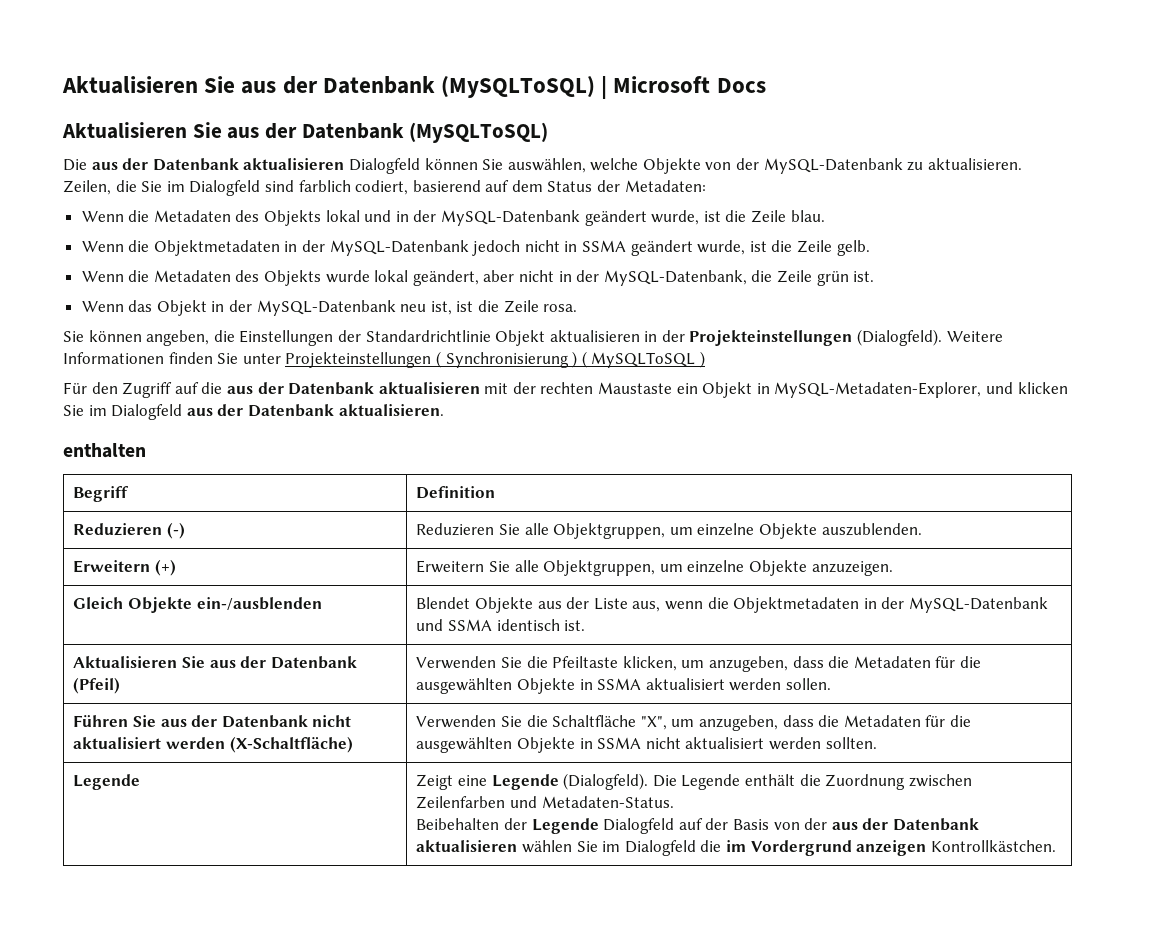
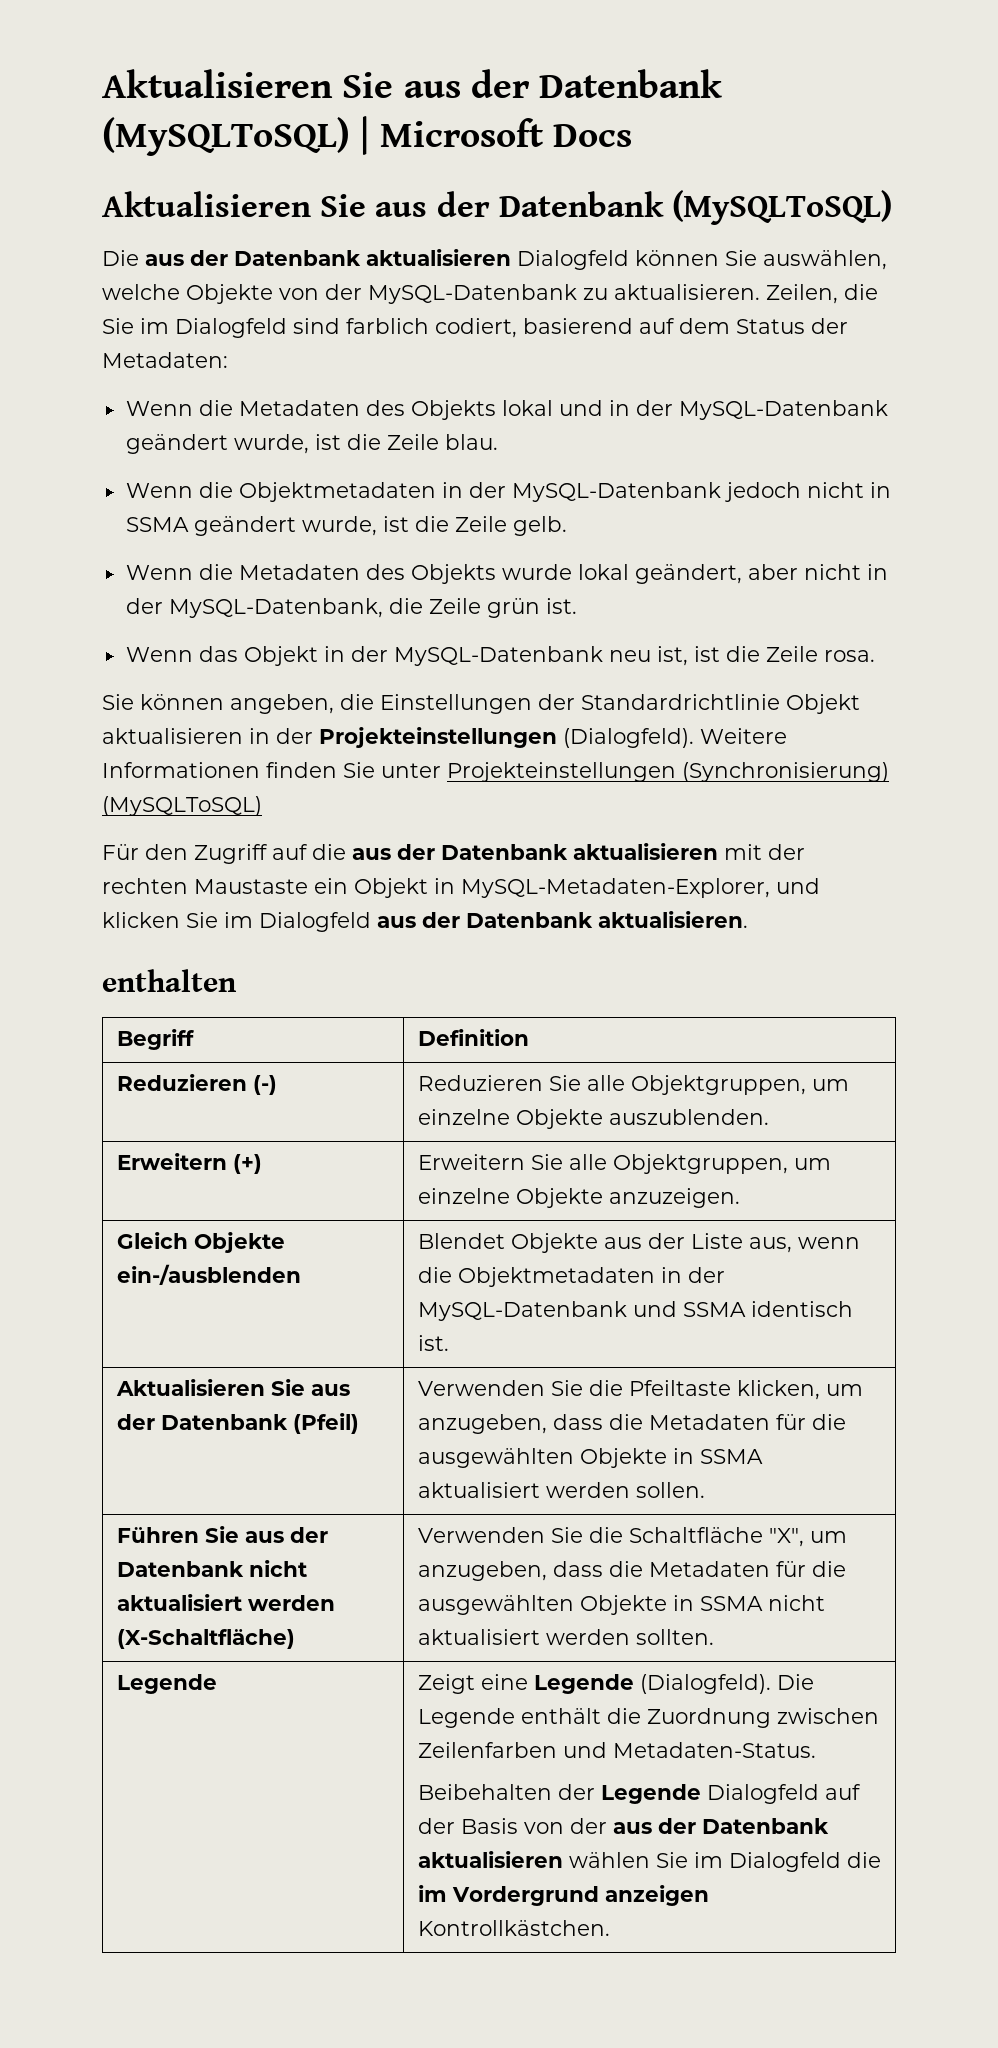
[435,351,705,368] ( Synchronisierung ) ( MySQLToSQL ) -> [682,762,889,782] [102,796,262,816] (Synchronisierung) (MySQLToSQL)

